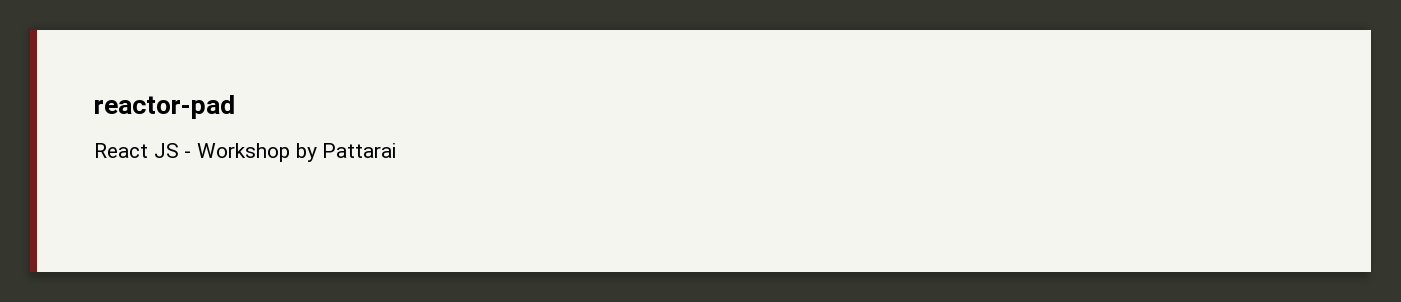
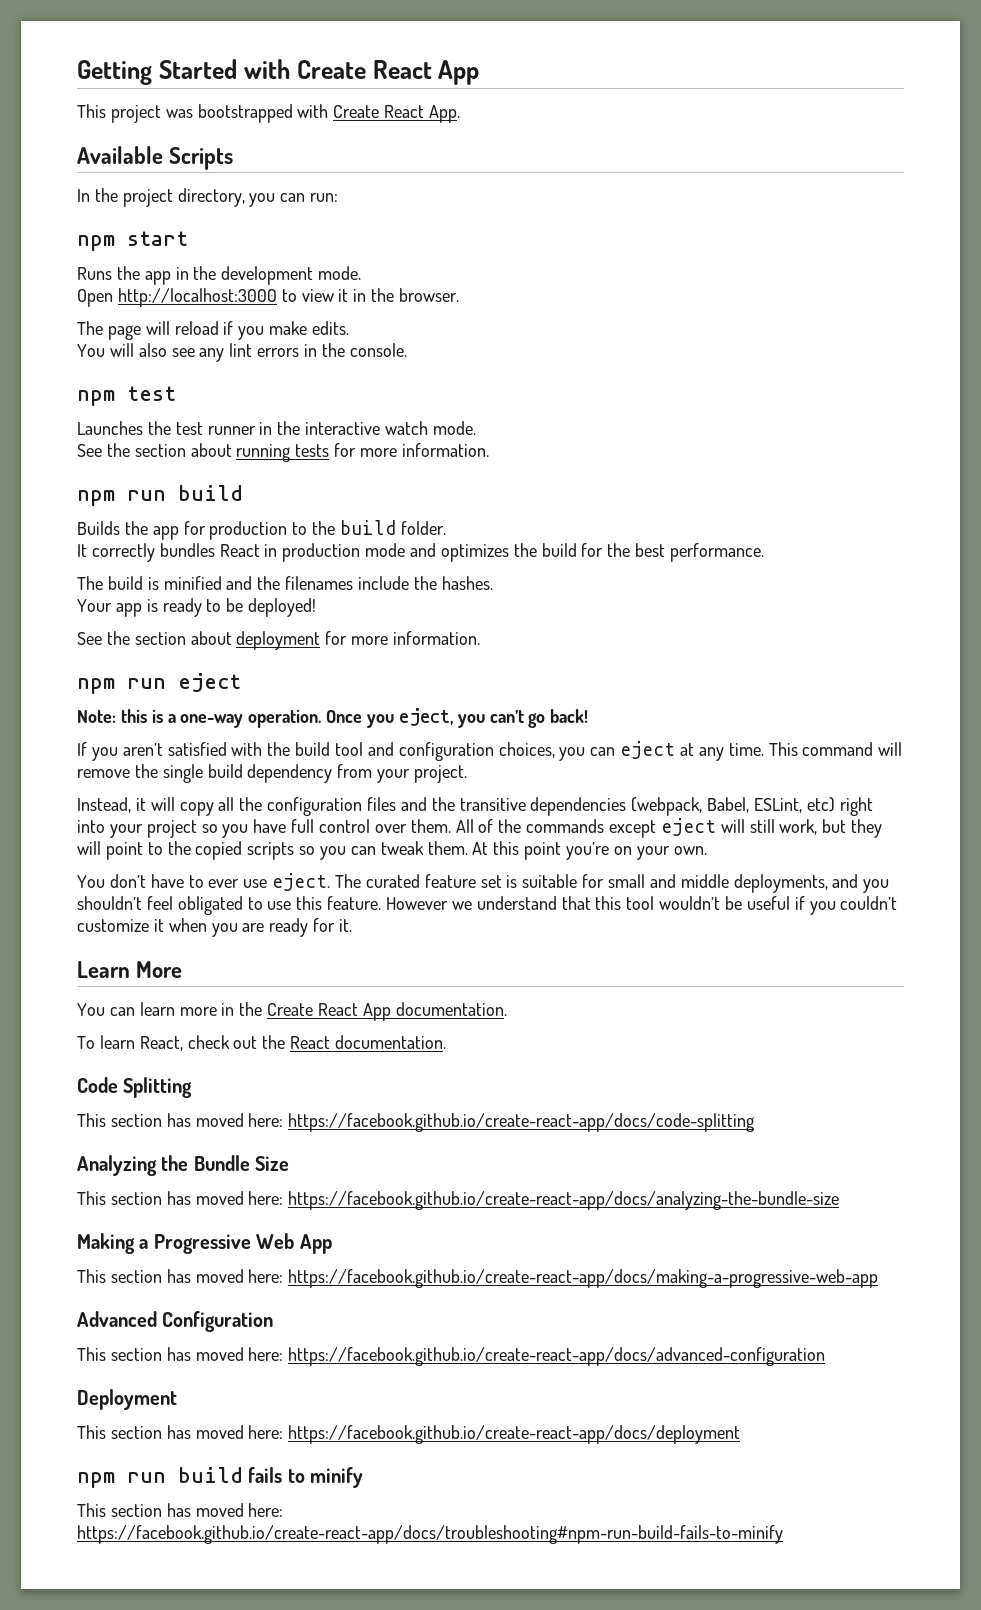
[94,95,235,119] [94,143,397,162] reactor-pad // React JS - Workshop by Pattarai -> [77,59,480,85] [77,104,461,123] [77,146,234,170] [77,188,339,207] [77,231,188,251] [77,266,362,285] [77,288,459,307] [77,321,350,340] [77,343,407,362] [77,386,176,406] [77,421,476,435] [77,443,489,462] [77,485,243,506] [77,520,446,540] [77,543,765,562] [77,576,493,590] [77,598,317,617] [77,631,481,650] [77,673,241,694] [77,708,589,728] [77,741,903,761] [77,764,468,783] [77,797,873,816] [77,818,883,838] [77,841,707,860] [77,873,890,893] [77,896,898,915] [77,918,353,937] [77,961,183,978] [77,1002,507,1021] [77,1035,447,1051] [77,1077,193,1098] [77,1113,755,1132] [77,1155,290,1176] [77,1191,840,1210] [77,1233,332,1254] [77,1269,879,1288] [77,1311,274,1332] [77,1347,826,1366] [77,1389,177,1410] [77,1425,741,1444] [77,1467,364,1488] [77,1503,284,1517] [77,1525,783,1544] Getting Started with Create React App // This project was bootstrapped with Create React App. // Available Scripts // In the project directory, you can run: // npm start // Runs the app in the development mode. // Open http://localhost:3000 to view it in the browser. // The page will reload if you make edits. // You will also see any lint errors in the console. // npm test // Launches the test runner in the interactive watch mode. // See the section about running tests for more information. // npm run build // Builds the app for production to the build folder. // It correctly bundles React in production mode and optimizes the build for the best performance. // The build is minified and the filenames include the hashes. // Your app is ready to be deployed! // See the section about deployment for more information. // npm run eject // Note: this is a one-way operation. Once you eject, you can’t go back! // If you aren’t satisfied with the build tool and configuration choices, you can eject at any time. This command will remove the single build dependency from your project. // Instead, it will copy all the configuration files and the transitive dependencies (webpack, Babel, ESLint, etc) right into your project so you have full control over them. All of the commands except eject will still work, but they will point to the copied scripts so you can tweak them. At this point you’re on your own. // You don’t have to ever use eject. The curated feature set is suitable for small and middle deployments, and you shouldn’t feel obligated to use this feature. However we understand that this tool wouldn’t be useful if you couldn’t customize it when you are ready for it. // Learn More // You can learn more in the Create React App documentation. // To learn React, check out the React documentation. // Code Splitting // This section has moved here: https://facebook.github.io/create-react-app/docs/code-splitting // Analyzing the Bundle Size // This section has moved here: https://facebook.github.io/create-react-app/docs/analyzing-the-bundle-size // Making a Progressive Web App // This section has moved here: https://facebook.github.io/create-react-app/docs/making-a-progressive-web-app // Advanced Configuration // This section has moved here: https://facebook.github.io/create-react-app/docs/advanced-configuration // Deployment // This section has moved here: https://facebook.github.io/create-react-app/docs/deployment // npm run build fails to minify // This section has moved here: https://facebook.github.io/create-react-app/docs/troubleshooting#npm-run-build-fails-to-minify

